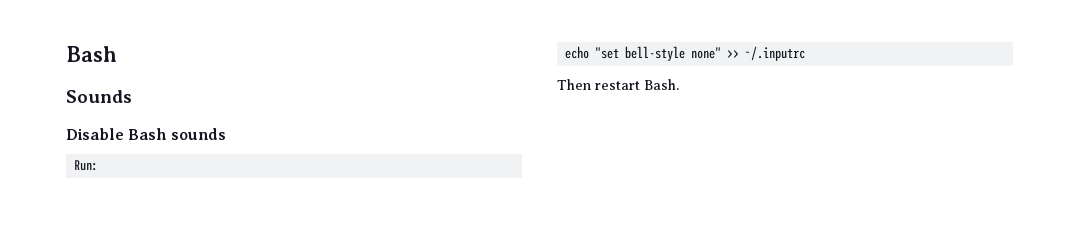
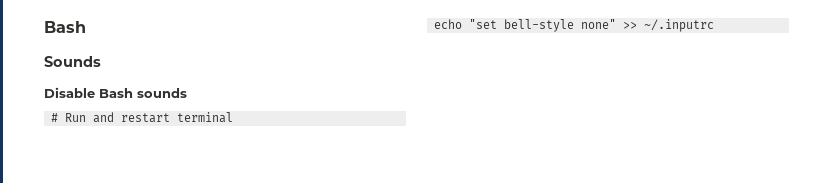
[74,160,99,171] Run: -> [50,112,233,123] # Run and restart terminal
[557,79,679,90] // Then restart Bash. -> (714, 25) none

